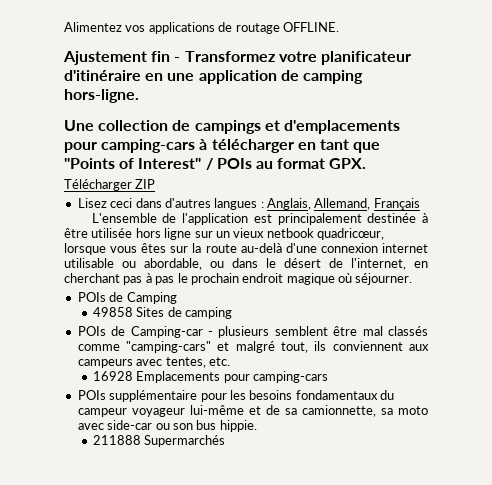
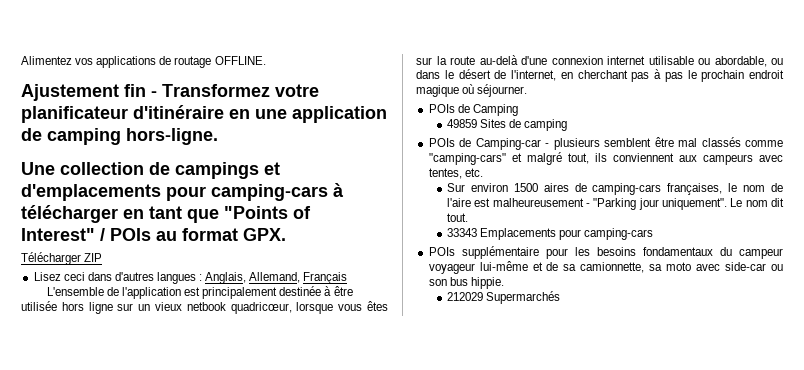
[92,307,133,317] 49858 -> [447,119,478,128] 49859
[92,371,133,381] 16928 -> [447,183,783,195] [447,198,784,210] [447,213,469,222] [447,228,478,237] Sur environ 1500 aires de camping-cars françaises, le nom de l'aire est malheureusement - "Parking jour uniquement". Le nom dit tout. // 33343
[92,435,141,445] 211888 -> [447,292,484,301] 212029

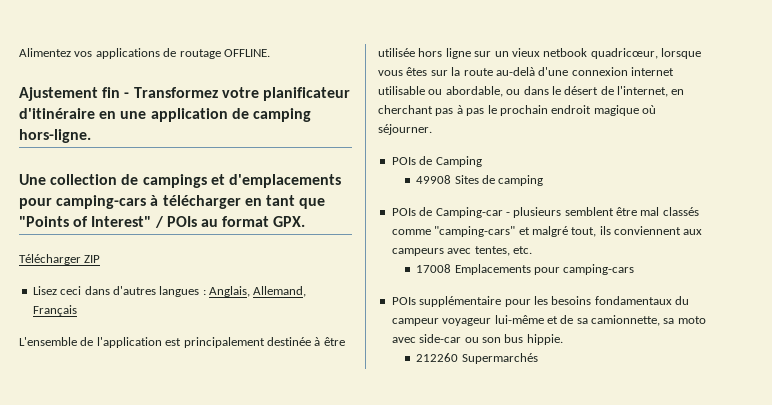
[447,119,478,128] 49859 -> [416,175,452,184] 49908
[447,183,783,195] [447,198,784,210] [447,213,469,222] [447,228,478,237] Sur environ 1500 aires de camping-cars françaises, le nom de l'aire est malheureusement - "Parking jour uniquement". Le nom dit tout. // 33343 -> [416,264,452,273] 17008
[447,292,484,301] 212029 -> [416,353,459,362] 212260

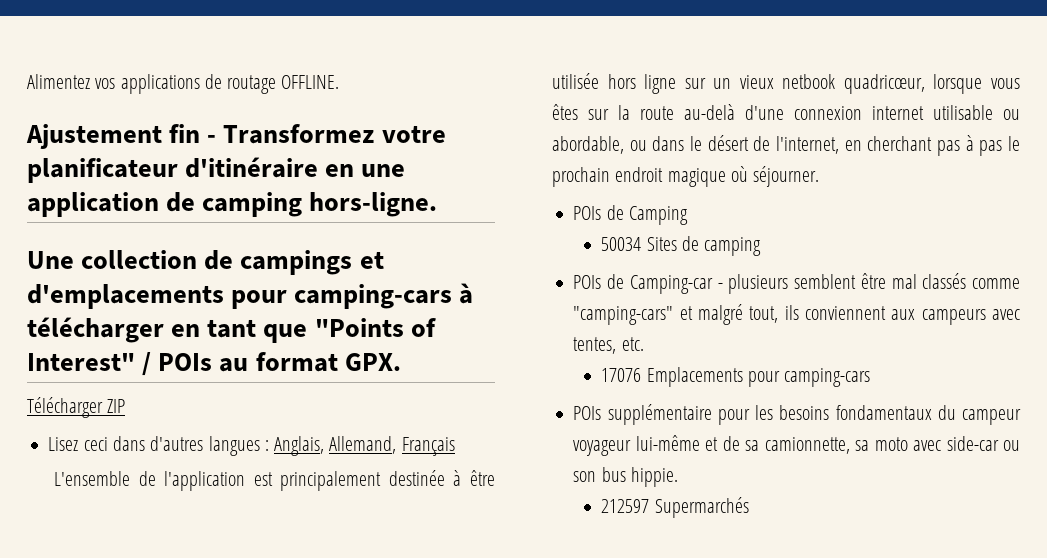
[416,175,452,184] 49908 -> [601,237,642,251] 50034
[416,264,452,273] 17008 -> [601,368,642,382] 17076
[416,353,459,362] 212260 -> [601,499,650,513] 212597

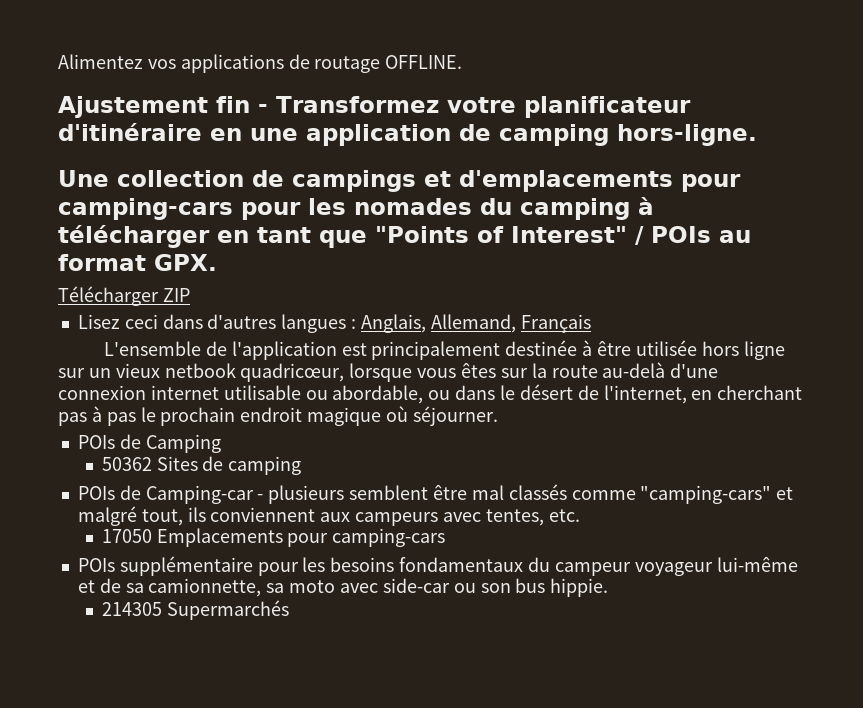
(453, 296) none -> [241,198,630,220] pour les nomades du camping
[601,237,642,251] 50034 -> [101,457,152,471] 50362
[601,368,642,382] 17076 -> [101,529,152,543] 17050
[601,499,650,513] 212597 -> [101,602,162,616] 214305

